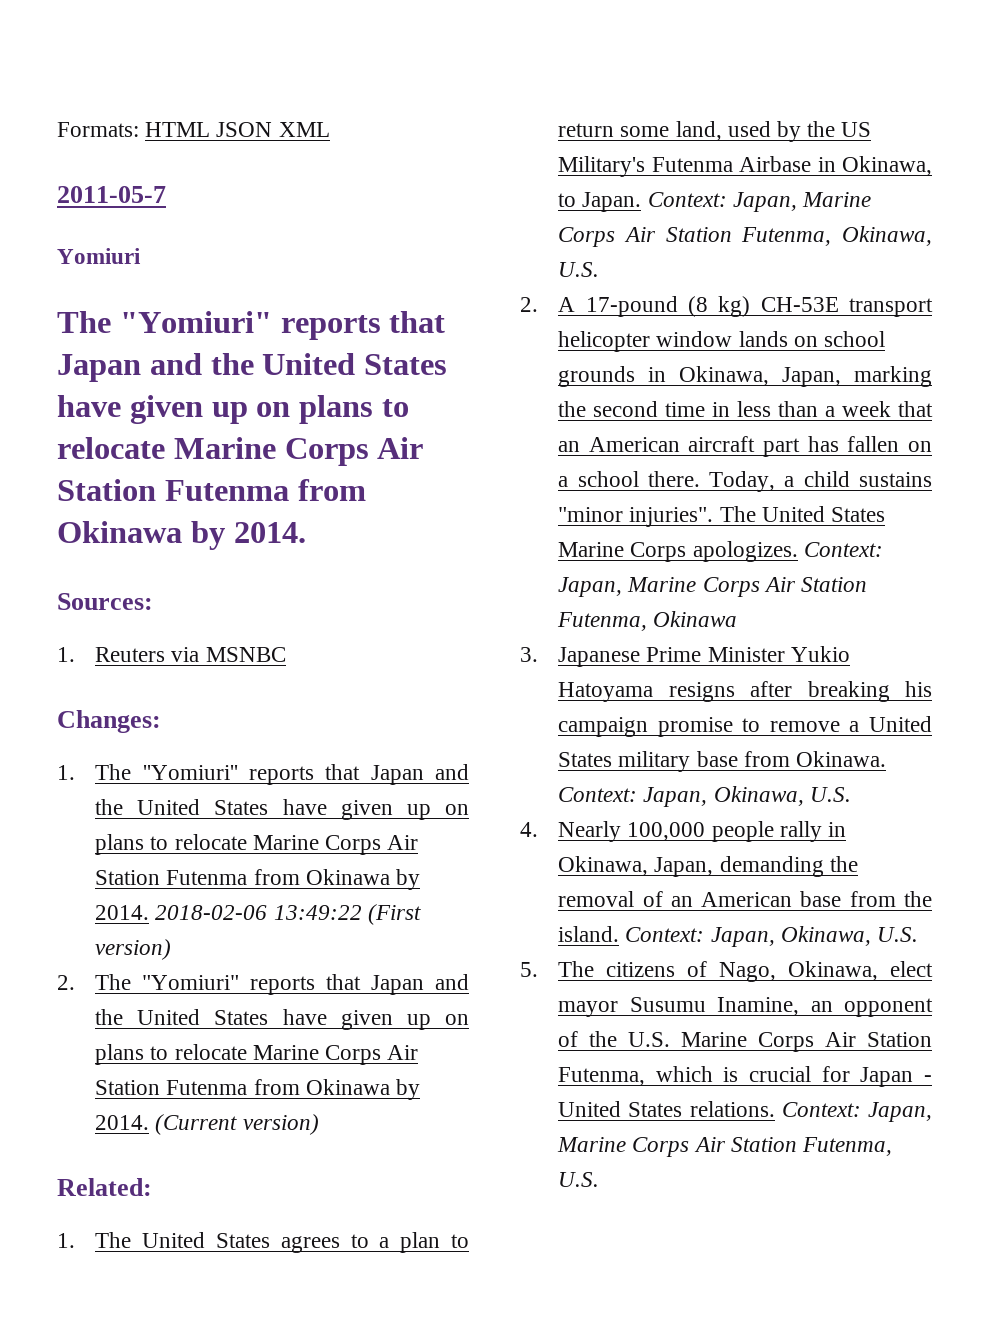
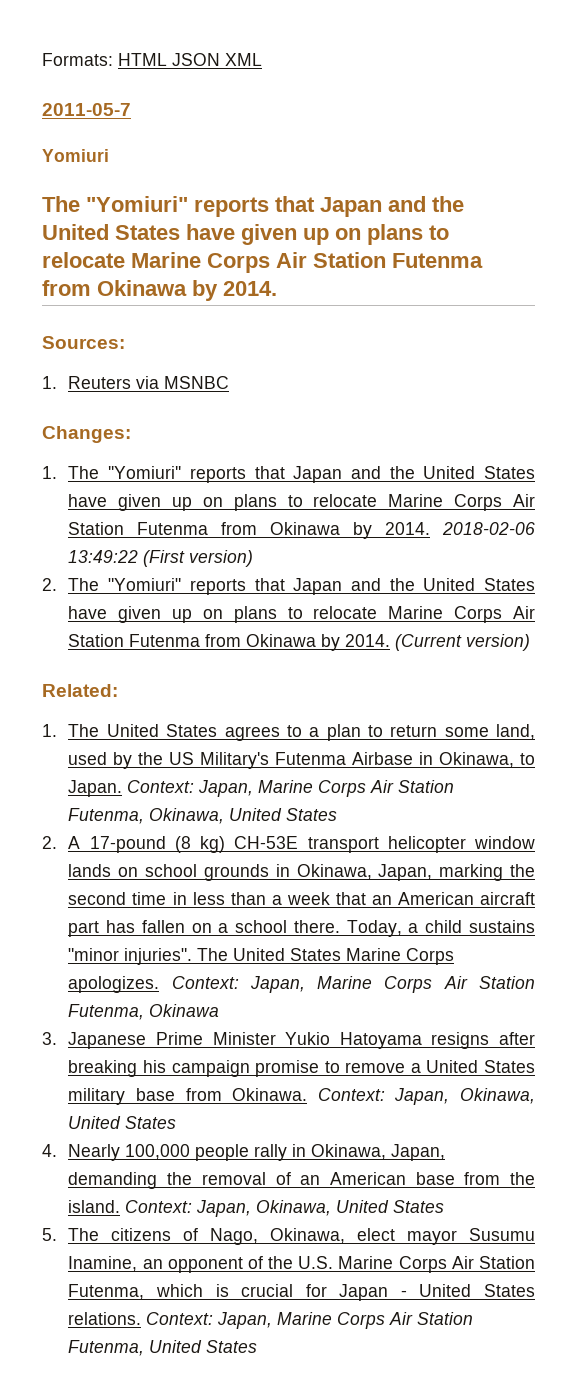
[558,262,600,277] U.S. -> [229,808,338,821] United States
[809,787,851,802] U.S. -> [68,1116,177,1129] United States
[877,927,919,942] U.S. -> [336,1200,445,1213] United States
[558,1172,600,1187] U.S. -> [149,1340,258,1353] United States

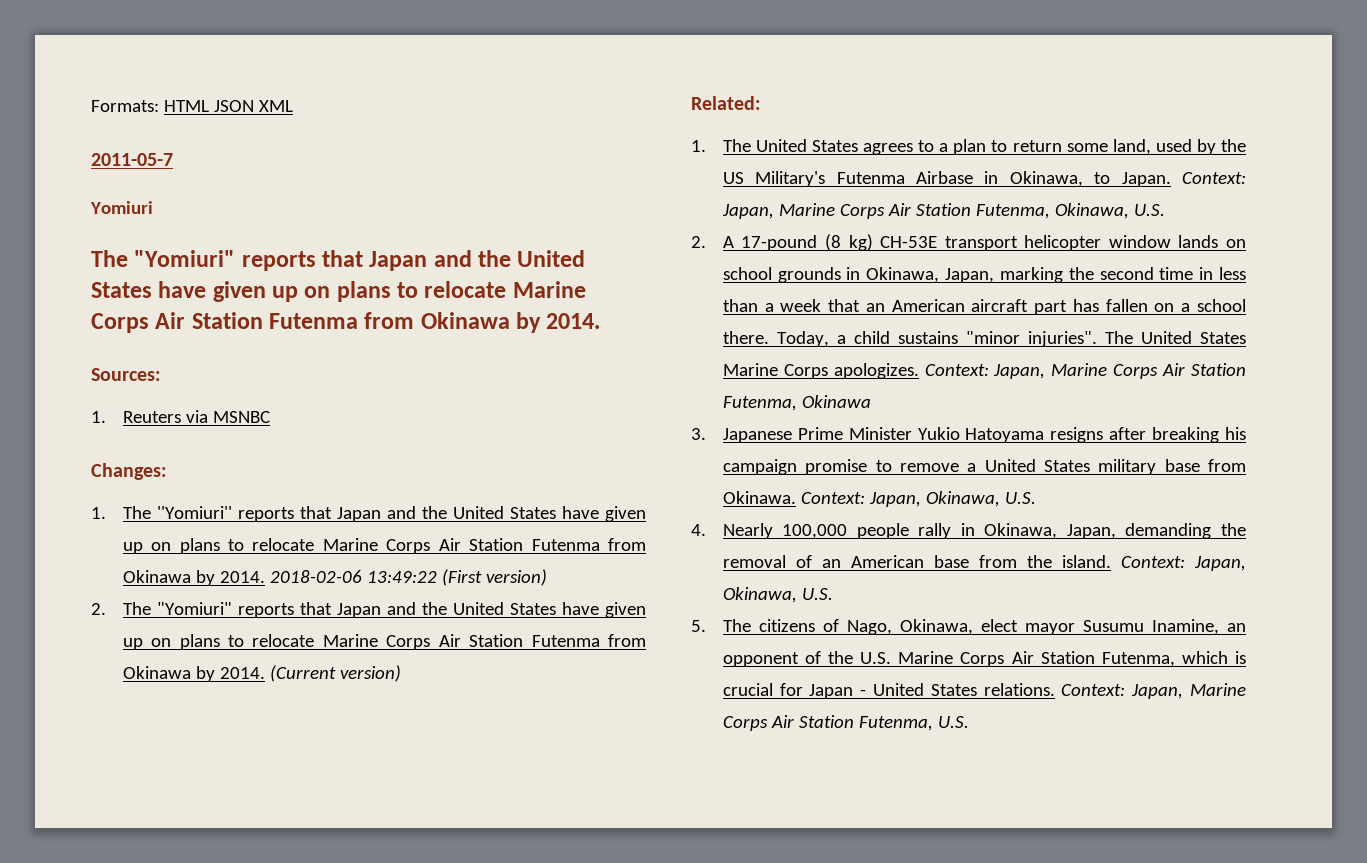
[229,808,338,821] United States -> [1133,204,1165,216] U.S.
[68,1116,177,1129] United States -> [1004,492,1036,504] U.S.
[336,1200,445,1213] United States -> [801,588,833,600] U.S.
[149,1340,258,1353] United States -> [937,716,969,728] U.S.

